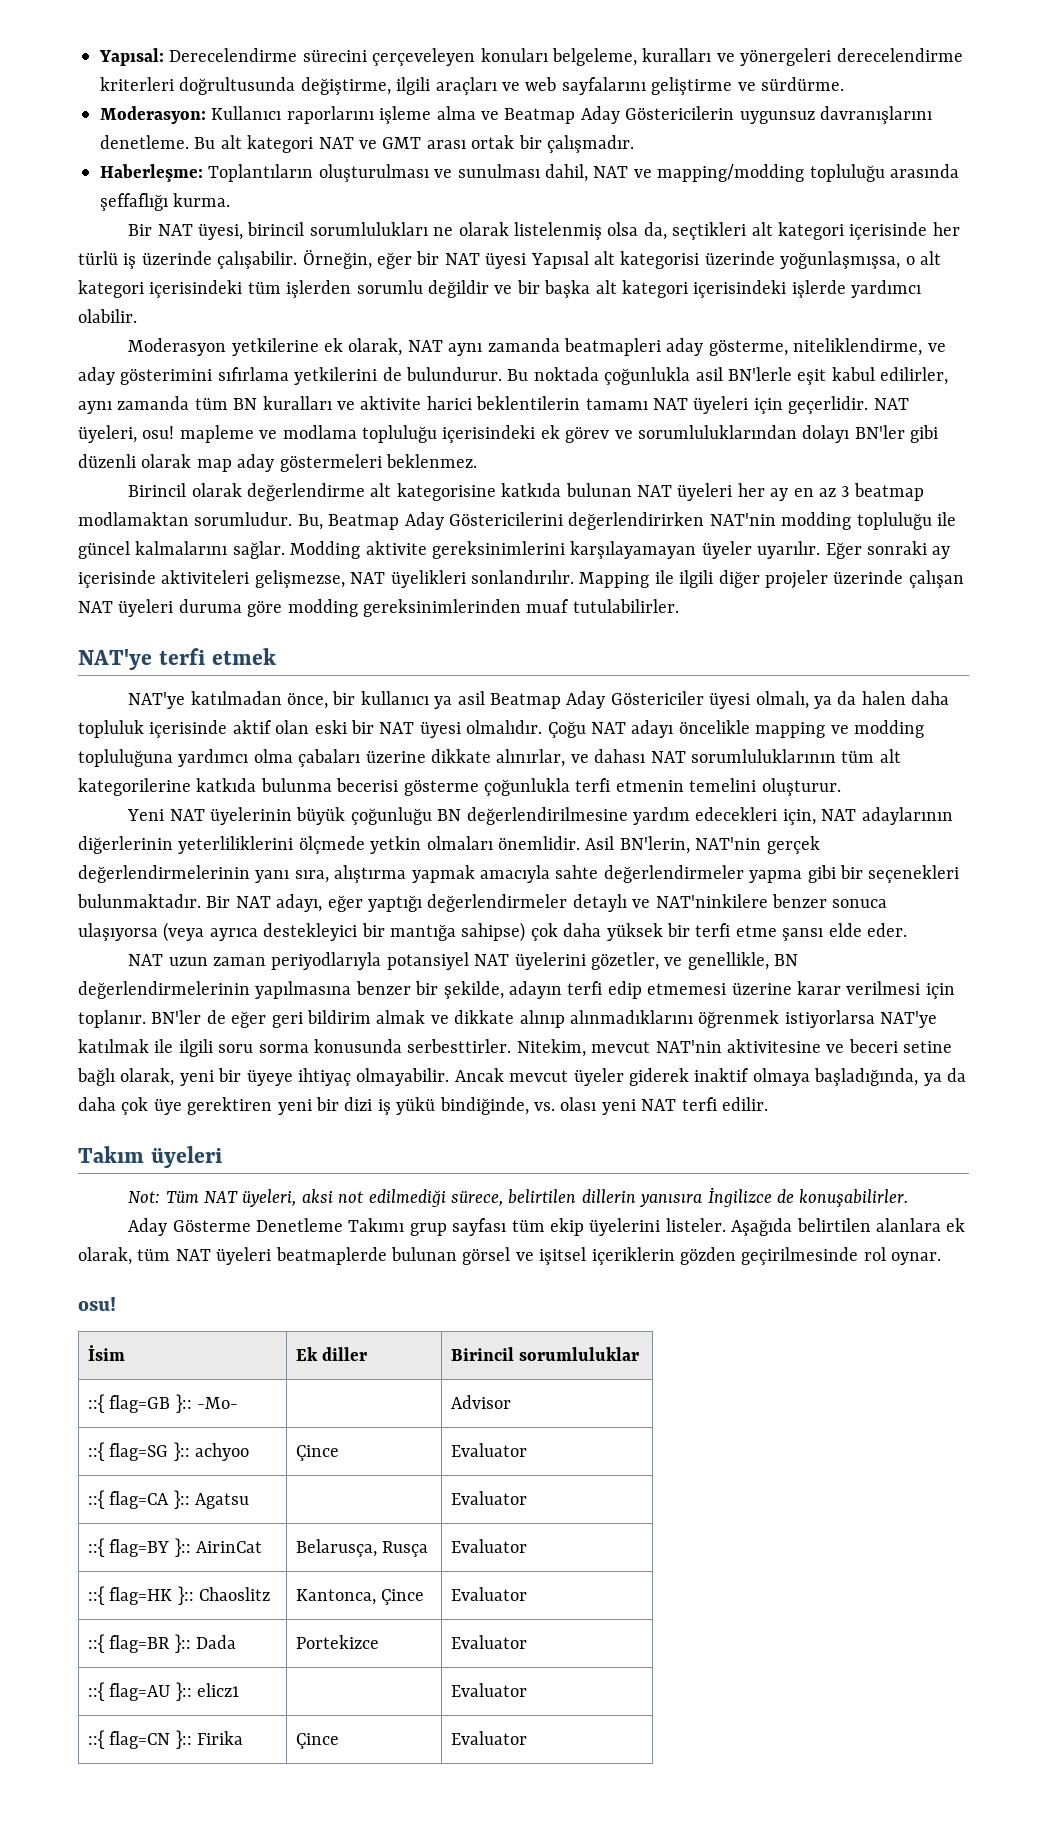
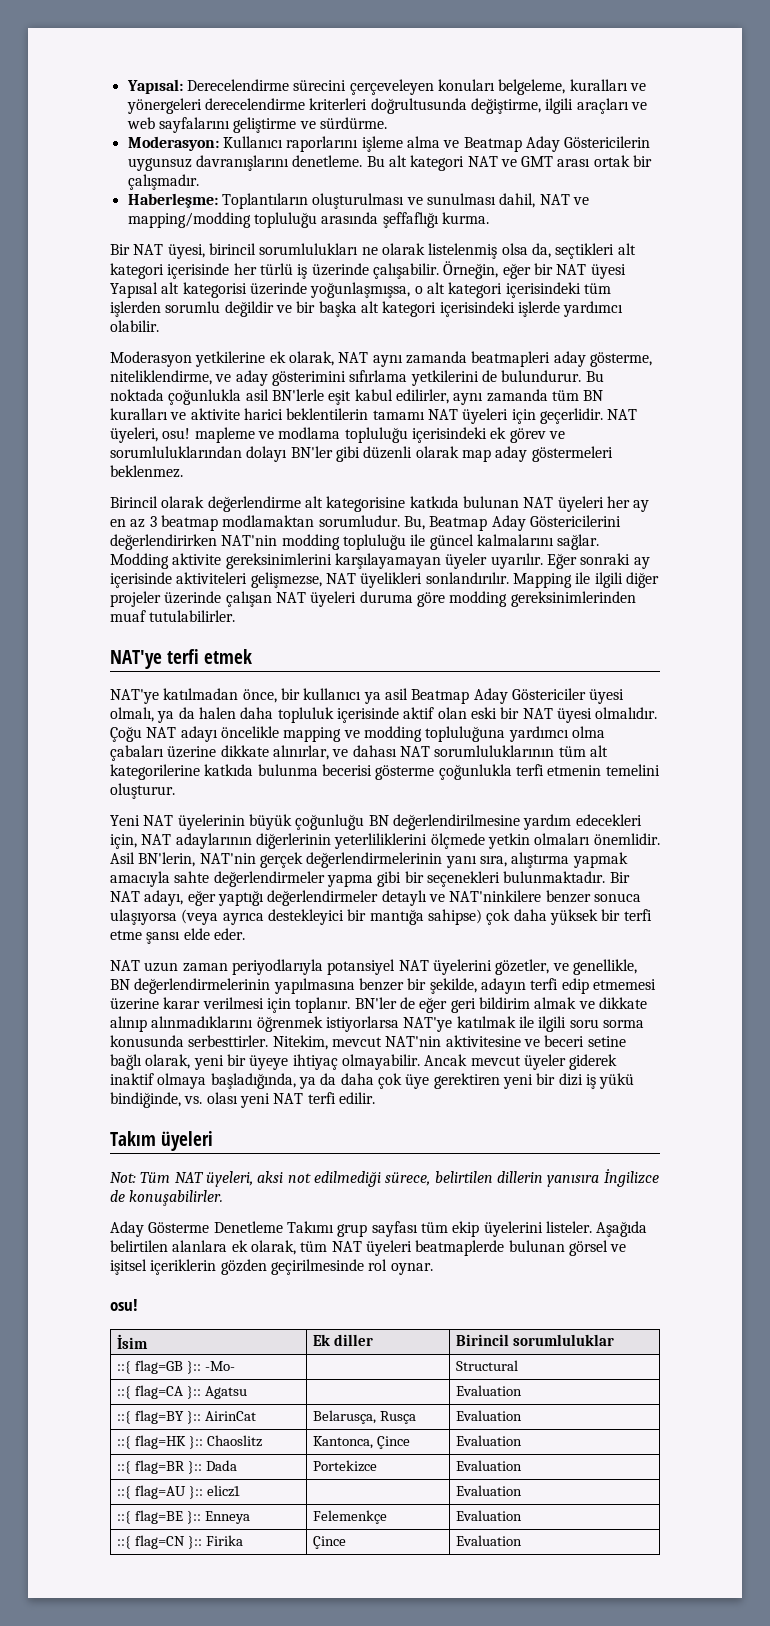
[451,1395,512,1409] [88,1442,250,1461] [296,1445,340,1461] [451,1443,528,1457] Advisor // ::{ flag=SG }:: achyoo | Çince | Evaluator -> [456,1360,519,1371] Structural
[451,1491,528,1505] Evaluator -> [456,1385,523,1396] Evaluation
[451,1539,528,1553] Evaluator -> [456,1410,523,1421] Evaluation
[451,1587,528,1601] Evaluator -> [456,1435,523,1446] Evaluation
[451,1635,528,1649] Evaluator -> [456,1460,523,1471] Evaluation
[451,1683,528,1697] Evaluator -> [456,1485,523,1496] [117,1510,251,1524] [313,1510,388,1524] [456,1510,523,1521] Evaluation // ::{ flag=BE }:: Enneya | Felemenkçe | Evaluation
[451,1731,528,1745] Evaluator -> [456,1535,523,1546] Evaluation

